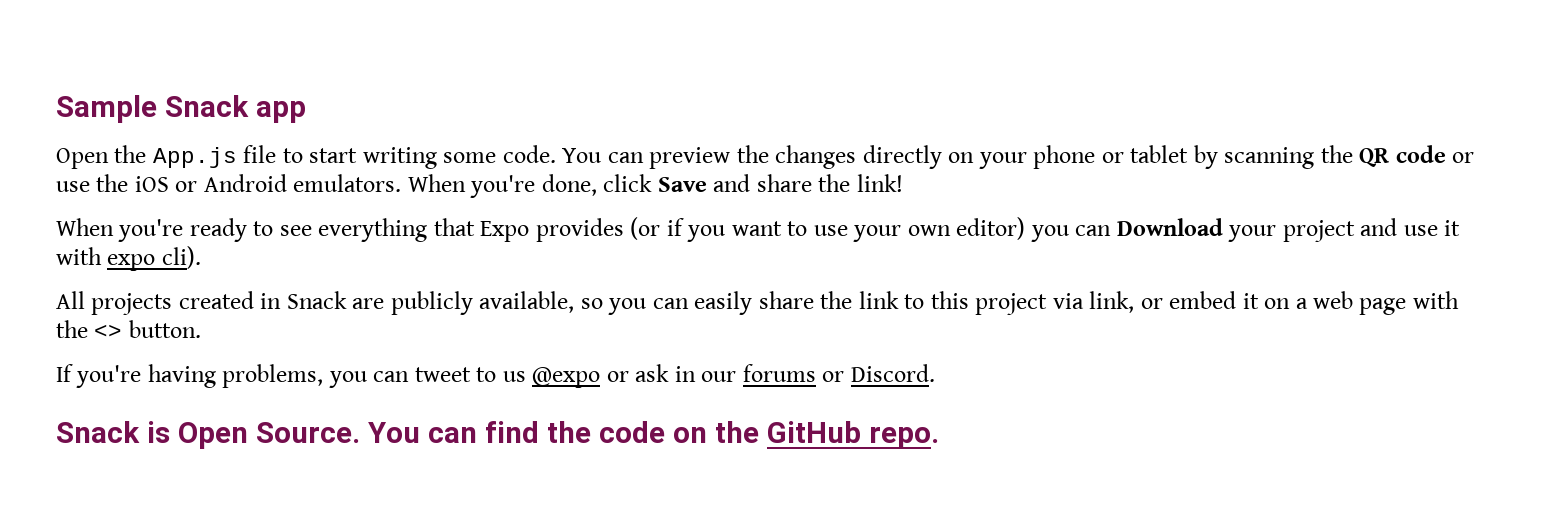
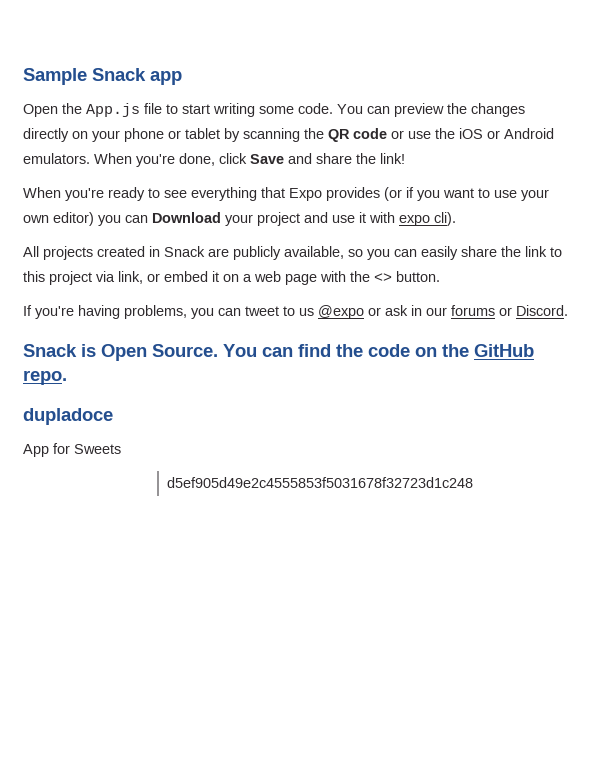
(939, 438) none -> [23,408,113,425] [23,443,121,457] [167,477,474,488] // dupladoce // App for Sweets // d5ef905d49e2c4555853f5031678f32723d1c248

